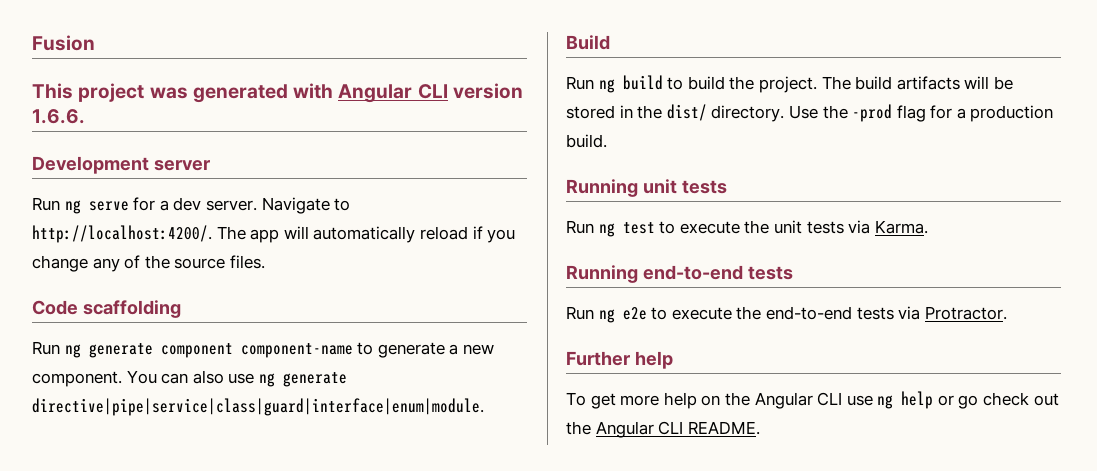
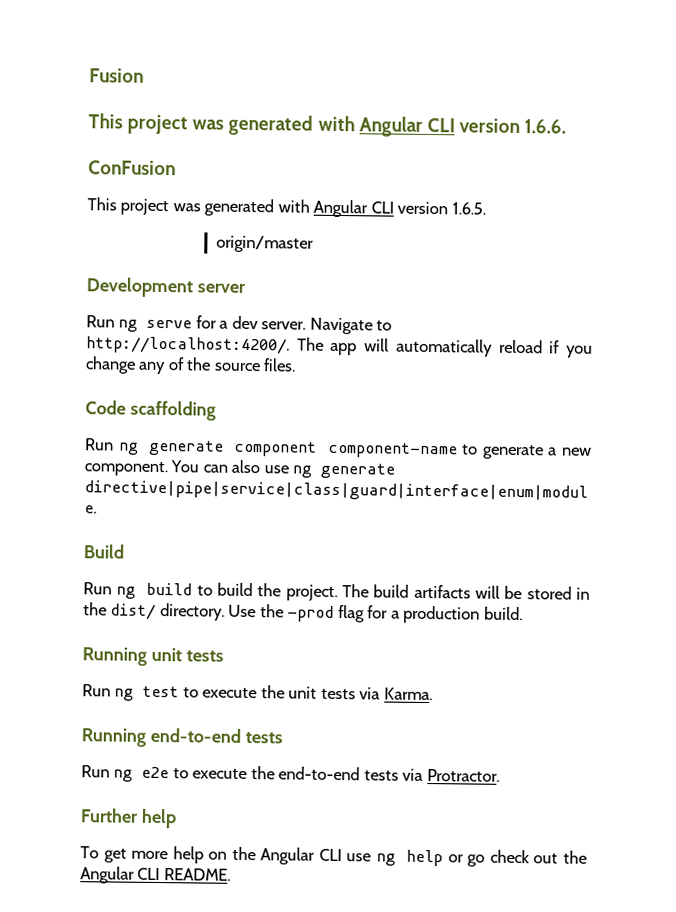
(85, 116) none -> [88,160,176,176] [87,197,486,218] [215,235,314,253] // ConFusion // This project was generated with Angular CLI version 1.6.5. // origin/master

